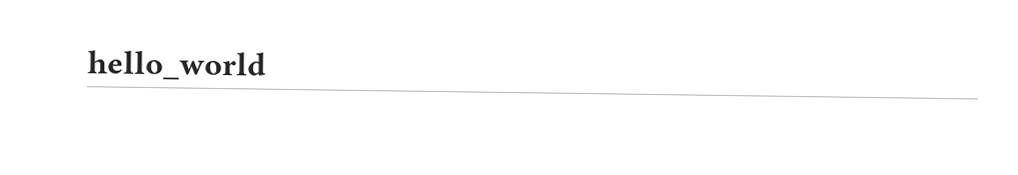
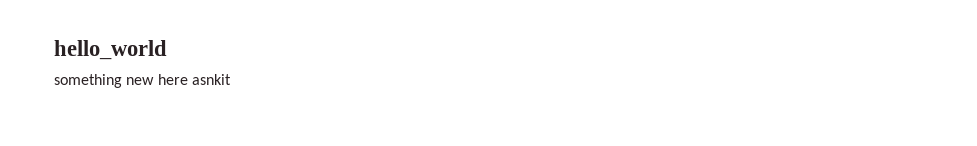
(266, 65) none -> [54,74,231,88] // something new here asnkit

